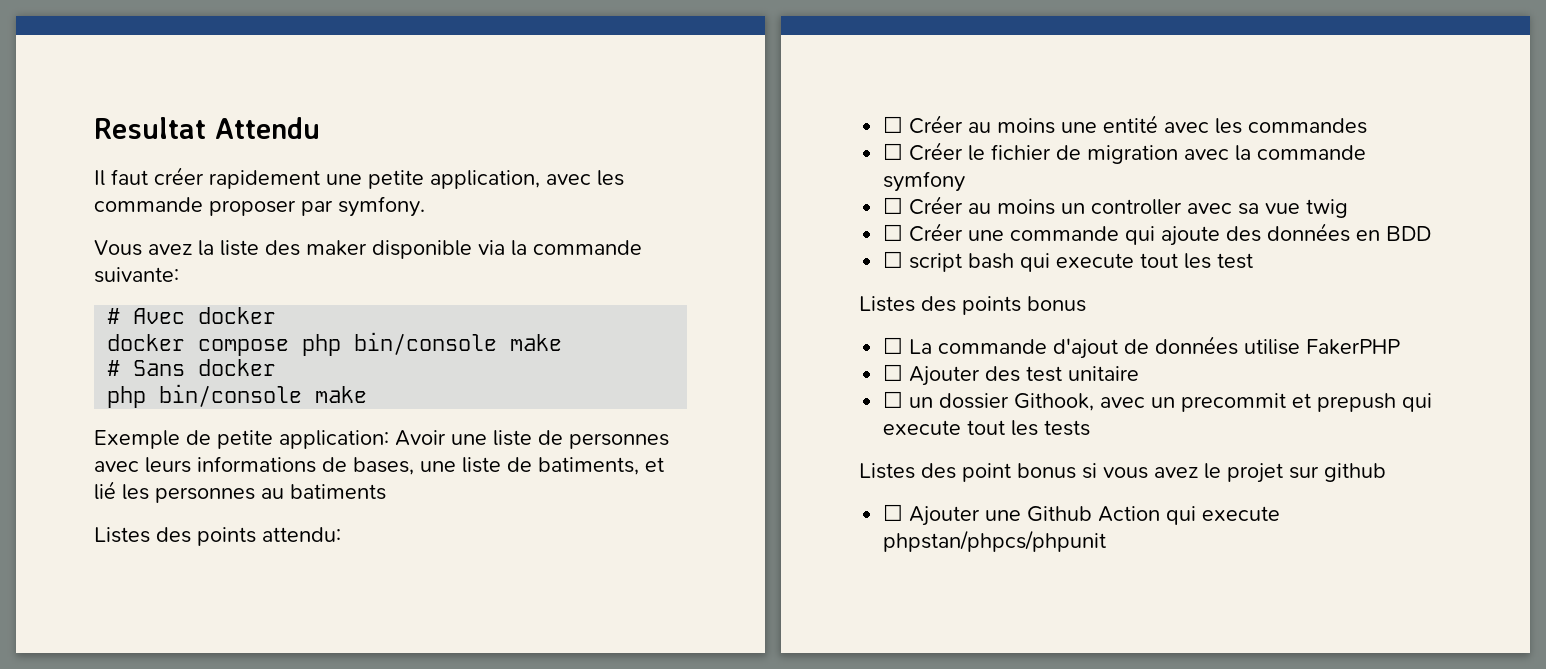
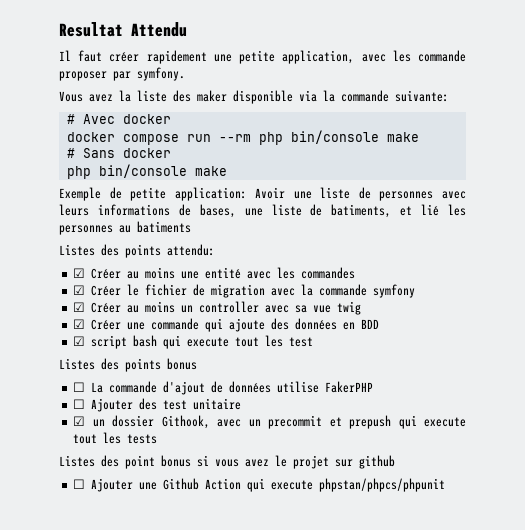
(290, 347) none -> [186,134,251,142] run --rm
[883,116,904,133] ☐ -> [73,268,86,278] ☑
[883,143,904,160] ☐ -> [73,285,86,295] ☑
[883,197,904,214] ☐ -> [73,302,86,312] ☑
[883,224,904,241] ☐ -> [73,319,86,329] ☑
[883,251,904,268] ☐ -> [73,336,86,346] ☑
[883,391,904,408] ☐ -> [73,416,86,426] ☑

